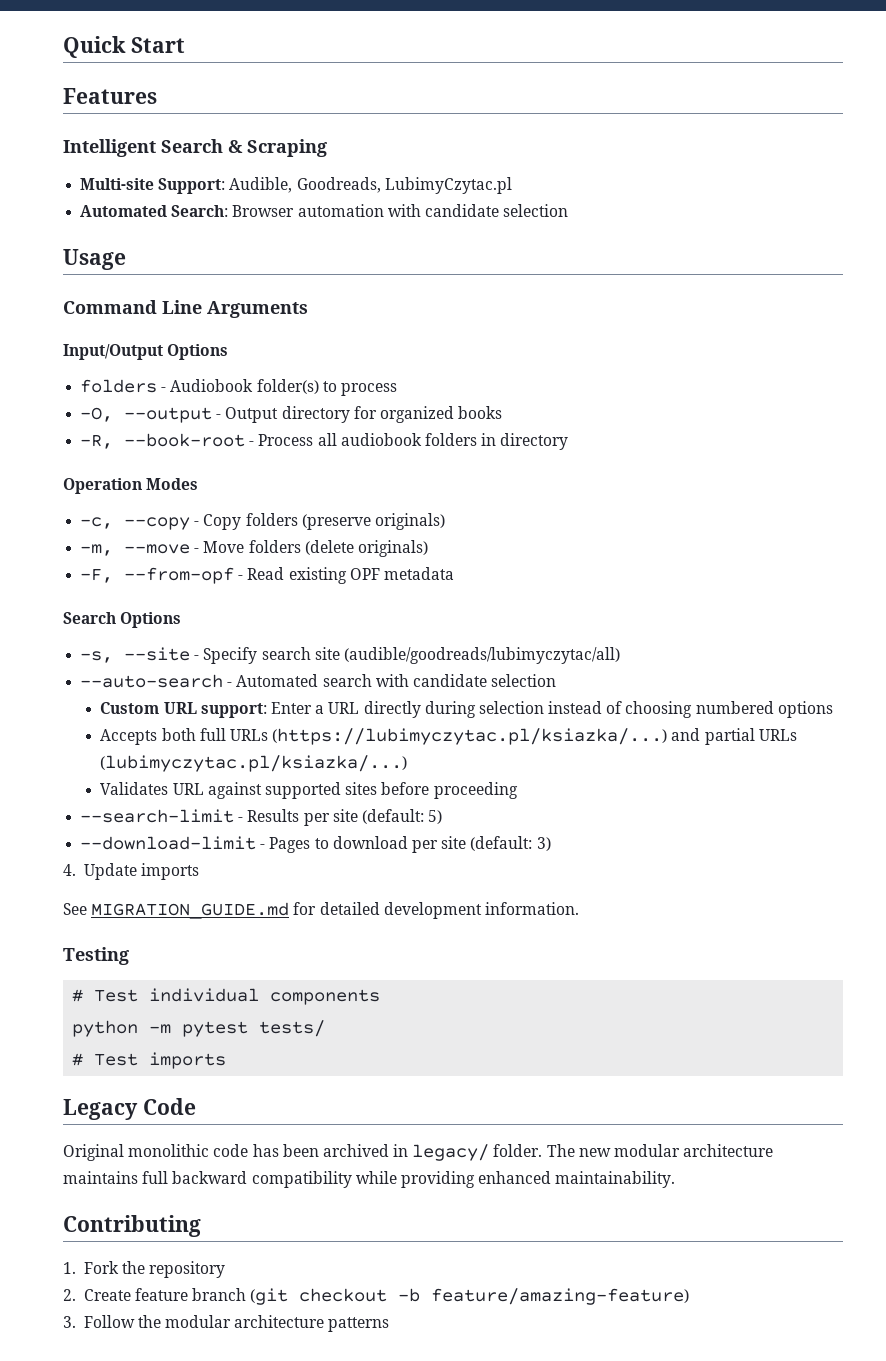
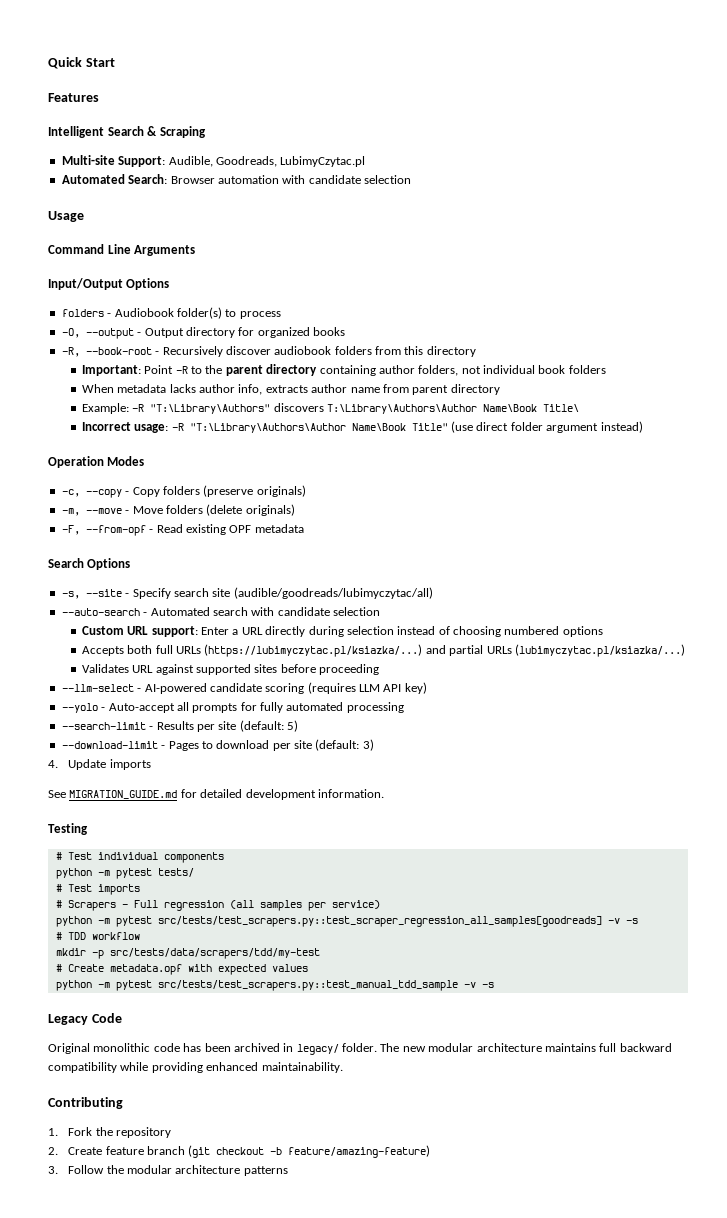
[258,433,569,450] Process all audiobook folders in directory -> [162,346,476,357] [81,364,606,376] [81,384,500,395] [81,403,579,414] [81,421,643,433] Recursively discover audiobook folders from this directory // Important: Point -R to the parent directory containing author folders, not individual book folders // When metadata lacks author info, extracts author name from parent directory // Example: -R "T:\Library\Authors" discovers T:\Library\Authors\Author Name\Book Title\ // Incorrect usage: -R "T:\Library\Authors\Author Name\Book Title" (use direct folder argument instead)
(518, 790) none -> [61,682,427,694] [61,702,404,713] // --llm-select - AI-powered candidate scoring (requires LLM API key) // --yolo - Auto-accept all prompts for fully automated processing
(227, 1060) none -> [55,900,380,911] [55,916,638,927] [55,932,140,940] [55,948,320,959] [55,964,308,975] [55,980,494,991] // # Scrapers - Full regression (all samples per service) // python -m pytest src/tests/test_scrapers.py::test_scraper_regression_all_samples[goodreads] -v -s // # TDD workflow // mkdir -p src/tests/data/scrapers/tdd/my-test // # Create metadata.opf with expected values // python -m pytest src/tests/test_scrapers.py::test_manual_tdd_sample -v -s

